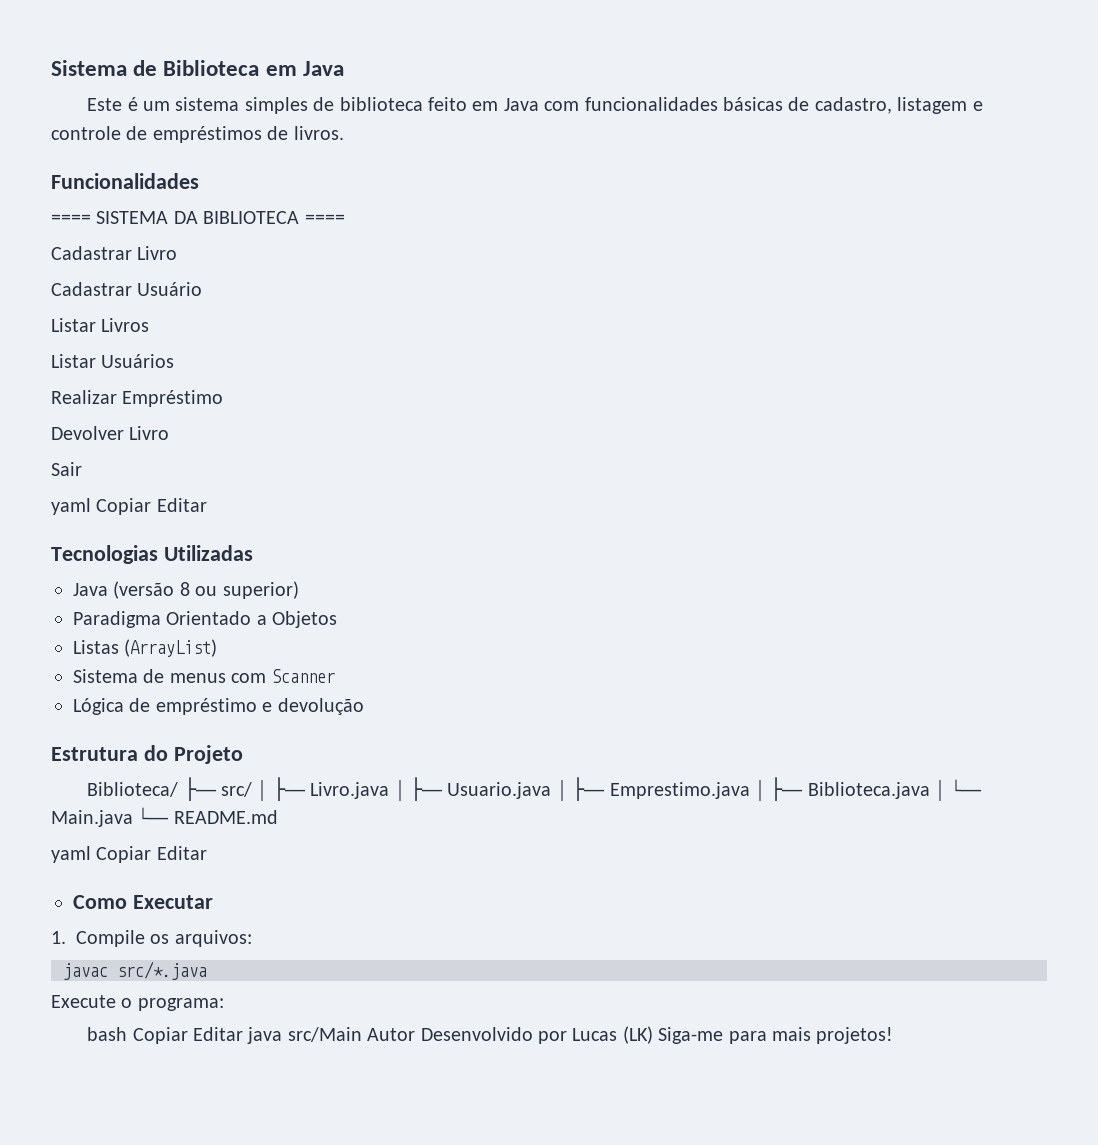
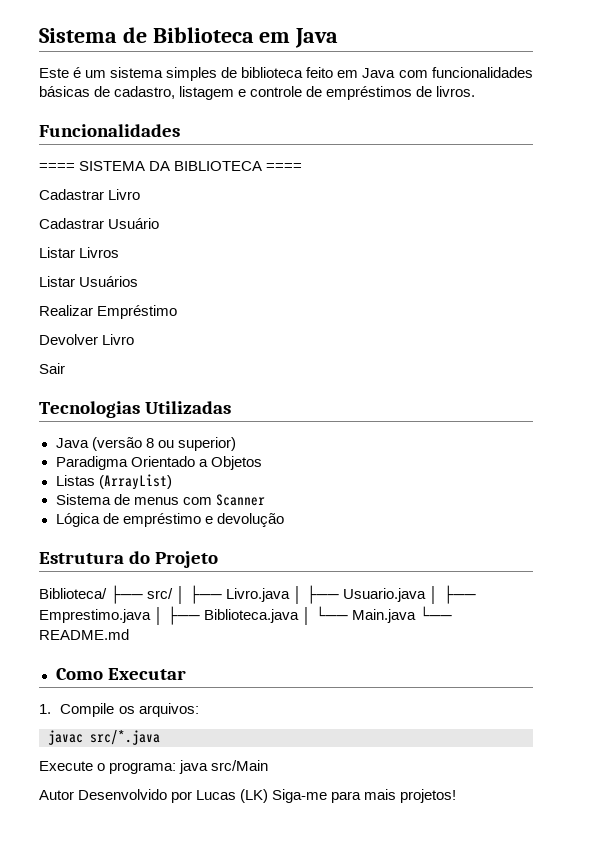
[51,498,207,515] // yaml Copiar Editar -> (65, 368) none
[51,846,207,863] // yaml Copiar Editar -> (129, 634) none
[87,1027,244,1044] // bash Copiar Editar -> (177, 768) none
(362, 1034) none -> (269, 765) //

